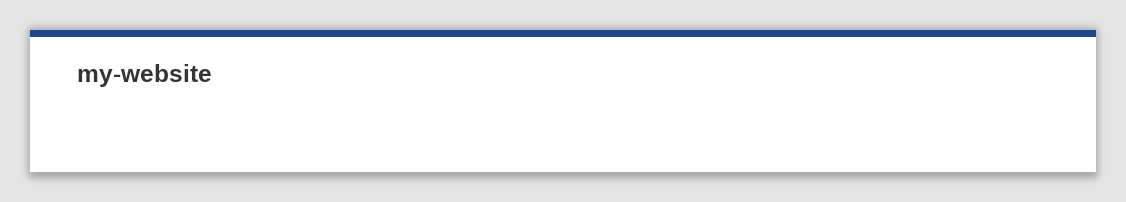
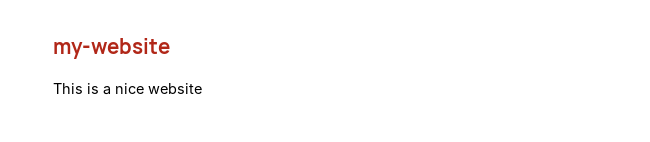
(212, 75) none -> [53,83,202,95] // This is a nice website

